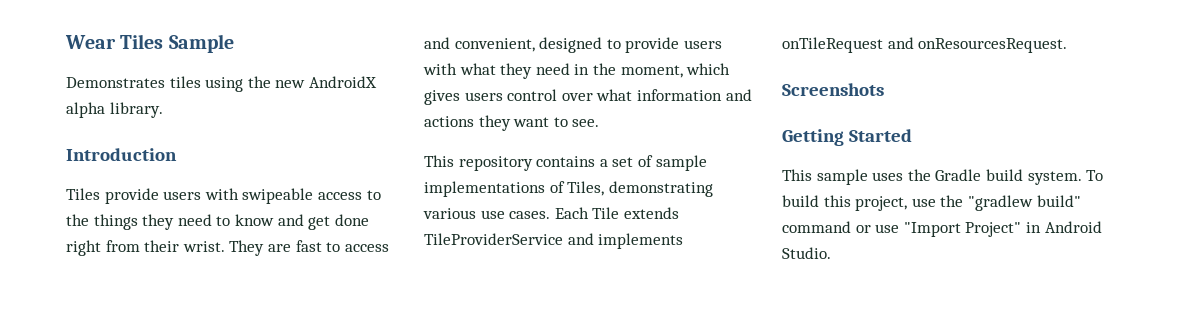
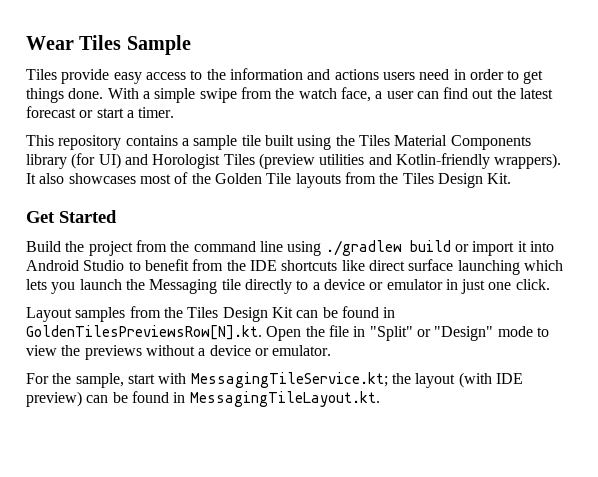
[66,76,377,92] [66,102,163,118] [66,148,177,161] [66,188,381,204] [66,214,369,230] [66,240,389,256] [424,37,722,53] [423,63,731,79] [424,89,752,105] [424,115,600,131] [424,155,707,171] [424,181,713,197] [423,207,679,219] [424,233,684,249] [782,37,1068,53] [782,83,884,96] [782,129,912,146] [782,169,1104,185] [782,195,1081,211] [782,221,1102,237] [782,247,831,259] Demonstrates tiles using the new AndroidX alpha library. // Introduction // Tiles provide users with swipeable access to the things they need to know and get done right from their wrist. They are fast to access and convenient, designed to provide users with what they need in the moment, which gives users control over what information and actions they want to see. // This repository contains a set of sample implementations of Tiles, demonstrating various use cases. Each Tile extends TileProviderService and implements onTileRequest and onResourcesRequest. // Screenshots // Getting Started // This sample uses the Gradle build system. To build this project, use the "gradlew build" command or use "Import Project" in Android Studio. -> [26,68,544,84] [26,87,554,103] [26,106,175,118] [26,135,531,150] [26,153,562,169] [26,172,512,188] [26,210,117,223] [26,240,554,256] [26,259,563,275] [26,279,550,294] [26,306,396,322] [26,325,549,341] [26,345,332,360] [26,372,523,388] [26,391,380,407] Tiles provide easy access to the information and actions users need in order to get things done. With a simple swipe from the watch face, a user can find out the latest forecast or start a timer. // This repository contains a sample tile built using the Tiles Material Components library (for UI) and Horologist Tiles (preview utilities and Kotlin-friendly wrappers). It also showcases most of the Golden Tile layouts from the Tiles Design Kit. // Get Started // Build the project from the command line using ./gradlew build or import it into Android Studio to benefit from the IDE shortcuts like direct surface launching which lets you launch the Messaging tile directly to a device or emulator in just one click. // Layout samples from the Tiles Design Kit can be found in GoldenTilesPreviewsRow[N].kt. Open the file in "Split" or "Design" mode to view the previews without a device or emulator. // For the sample, start with MessagingTileService.kt; the layout (with IDE preview) can be found in MessagingTileLayout.kt.

